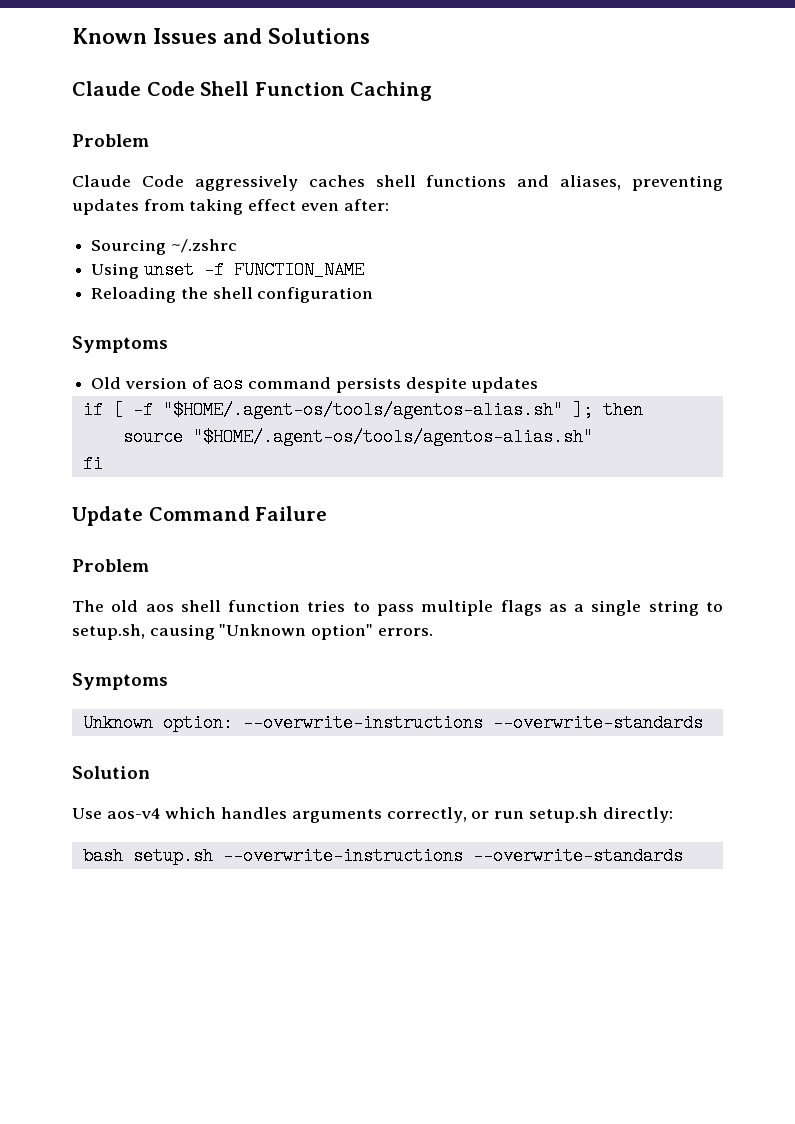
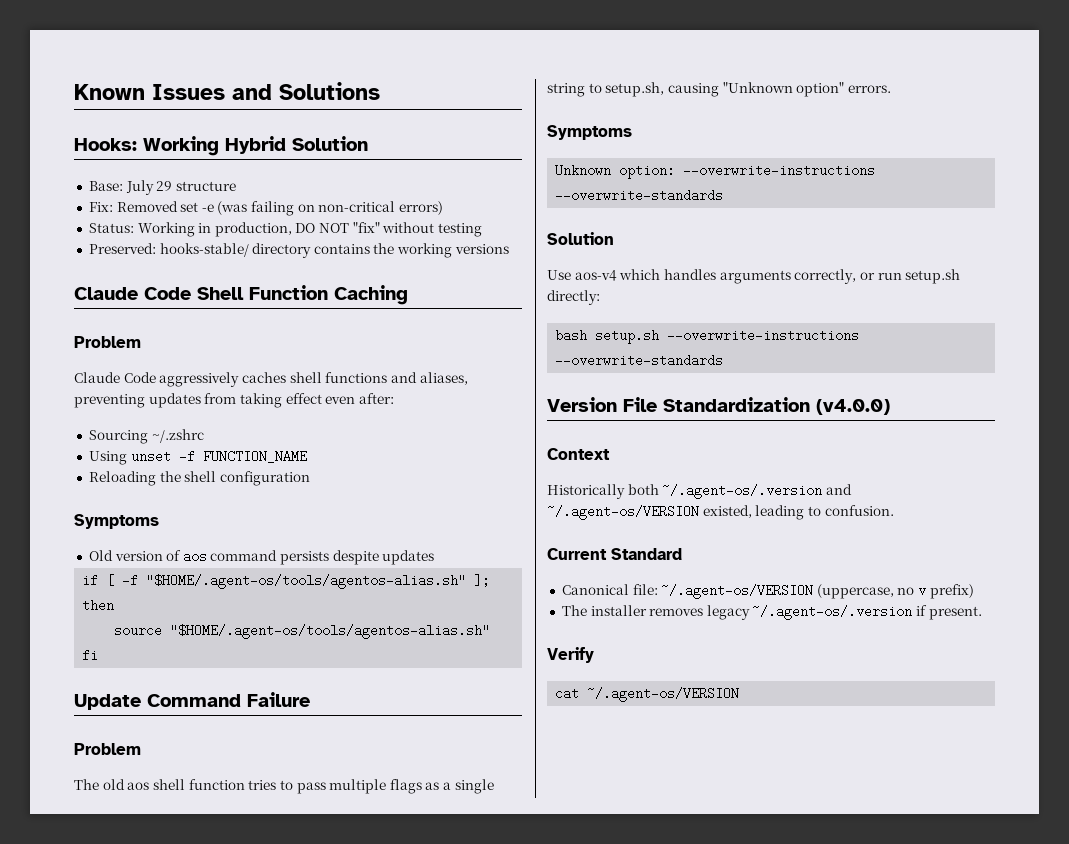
(370, 36) none -> [74,136,368,156] [88,180,236,195] [88,201,444,216] [88,222,483,237] [88,243,509,258] // Hooks: Working Hybrid Solution // Base: July 29 structure // Fix: Removed set -e (was failing on non-critical errors) // Status: Working in production, DO NOT "fix" without testing // Preserved: hooks-stable/ directory contains the working versions
(683, 856) none -> [547,397,890,415] [547,448,610,460] [547,484,852,499] [547,505,894,520] [547,548,682,560] [561,584,974,599] [561,605,982,620] [547,647,594,663] [555,687,740,702] // Version File Standardization (v4.0.0) // Context // Historically both ~/.agent-os/.version and ~/.agent-os/VERSION existed, leading to confusion. // Current Standard // Canonical file: ~/.agent-os/VERSION (uppercase, no v prefix) // The installer removes legacy ~/.agent-os/.version if present. // Verify // cat ~/.agent-os/VERSION

